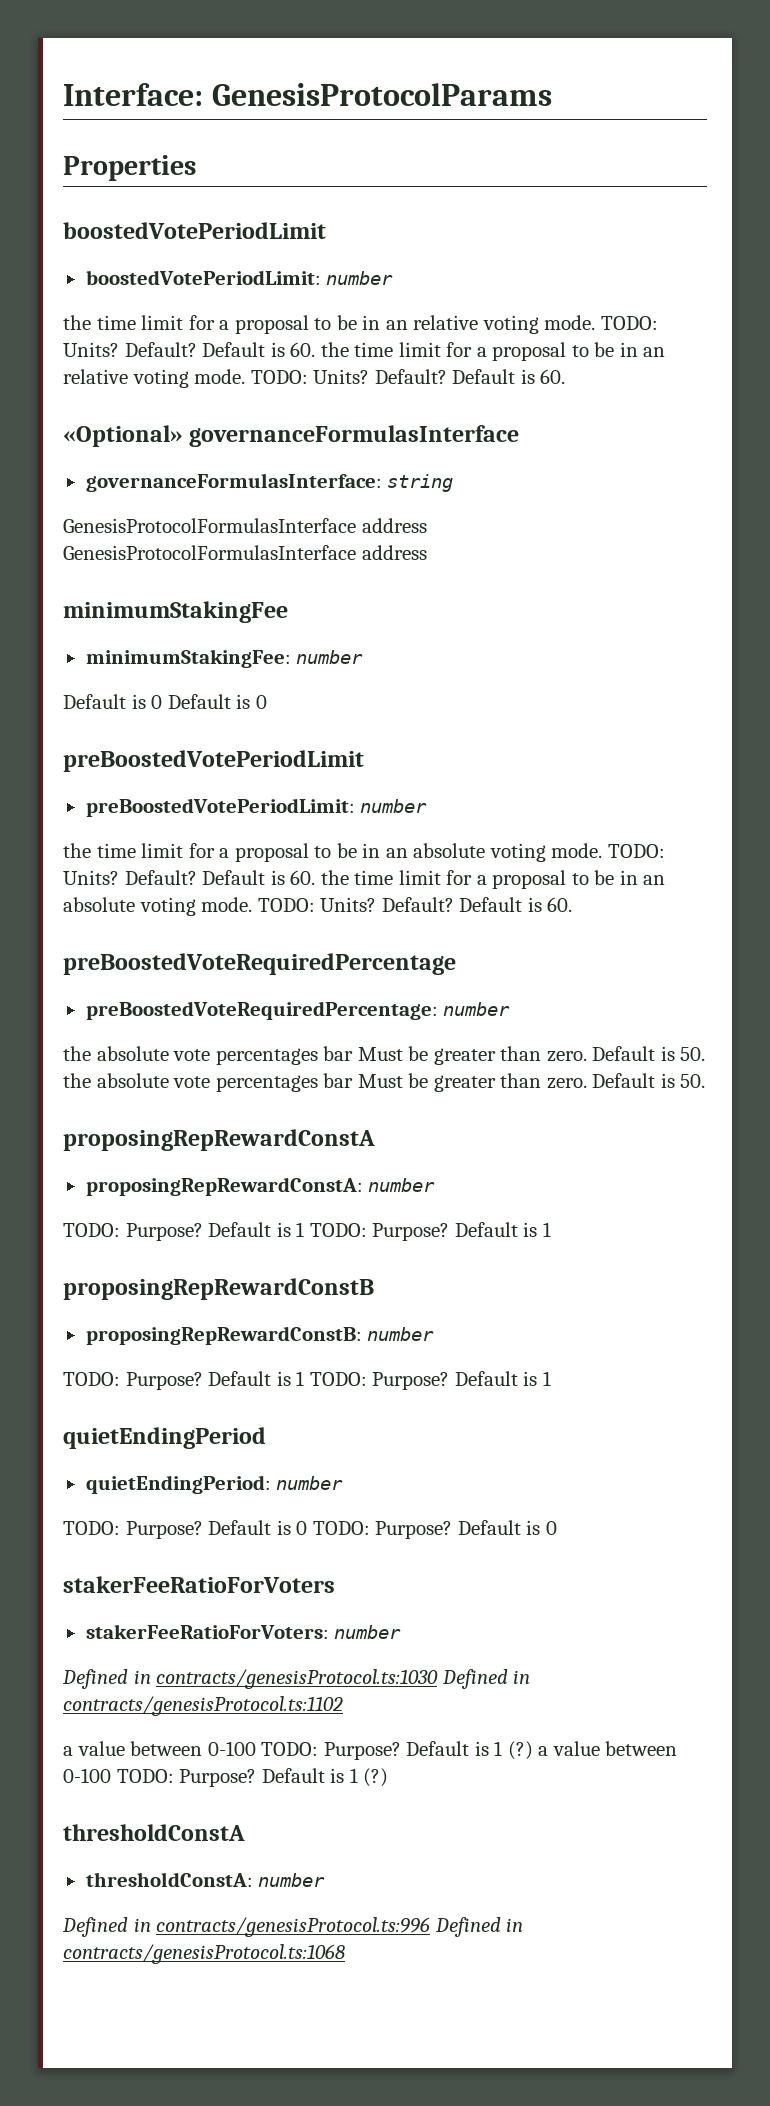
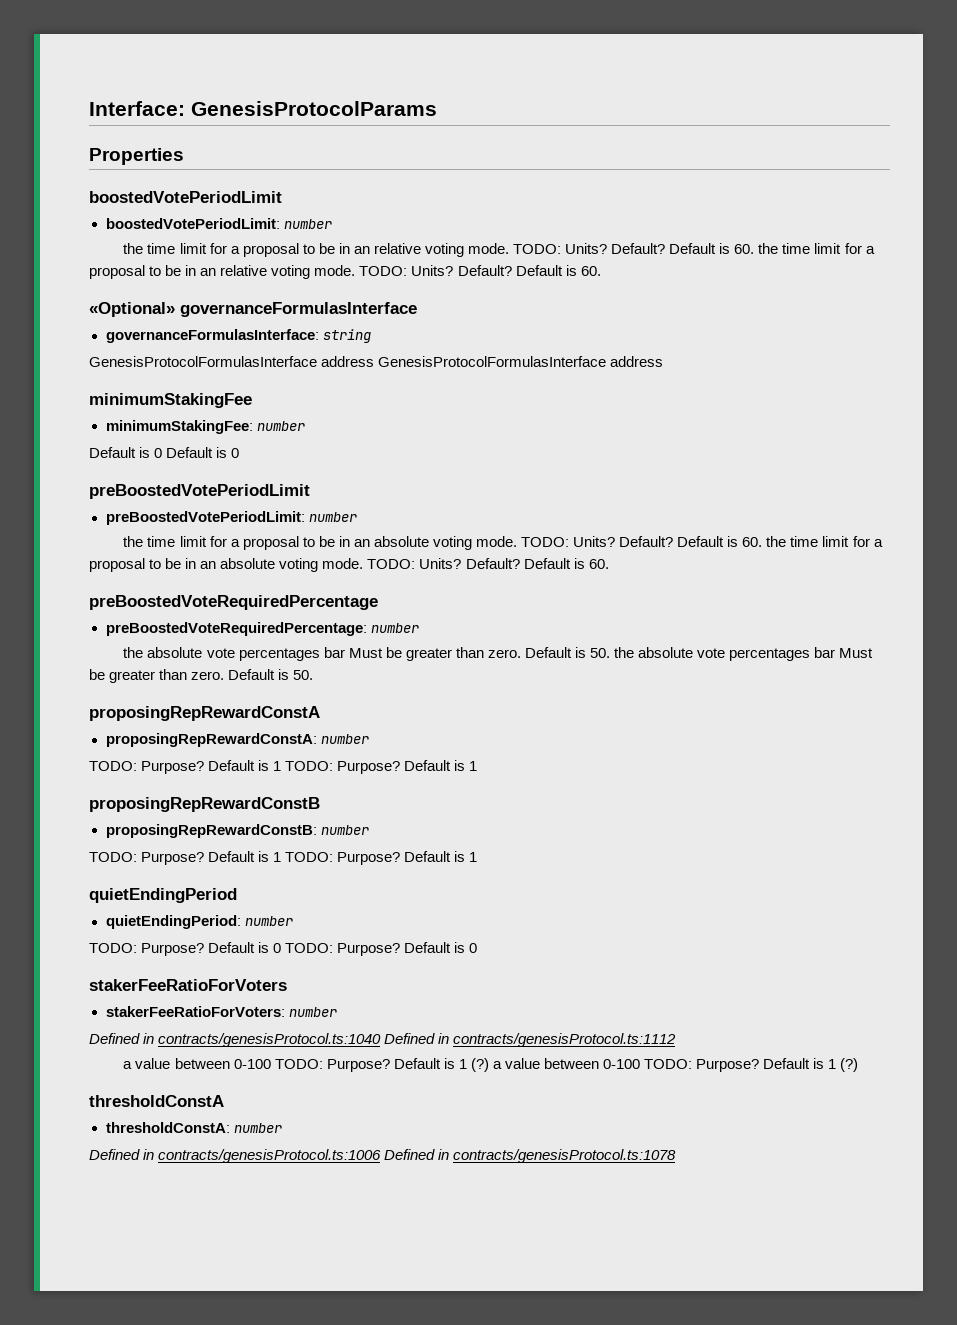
[156,1669,531,1689] [63,1696,343,1716] contracts/genesisProtocol.ts:1030 Defined in contracts/genesisProtocol.ts:1102 -> [158,1033,677,1047] contracts/genesisProtocol.ts:1040 Defined in contracts/genesisProtocol.ts:1112
[156,1917,524,1937] [63,1944,345,1964] contracts/genesisProtocol.ts:996 Defined in contracts/genesisProtocol.ts:1068 -> [158,1149,677,1163] contracts/genesisProtocol.ts:1006 Defined in contracts/genesisProtocol.ts:1078

